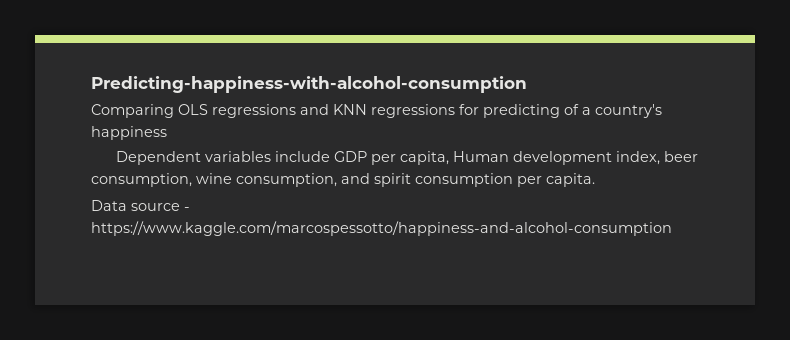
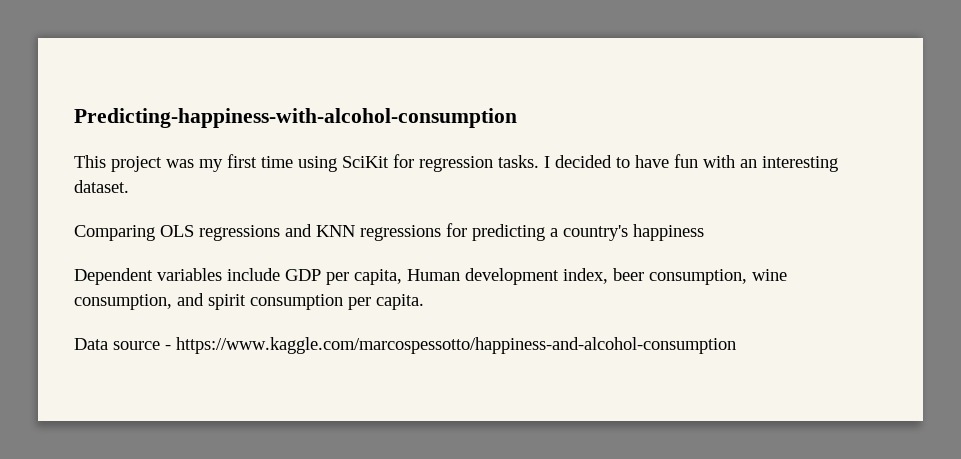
(527, 84) none -> [74,154,838,172] [74,180,129,193] // This project was my first time using SciKit for regression tasks. I decided to have fun with an interesting dataset.
[564,104,579,115] of -> (545, 232) none

